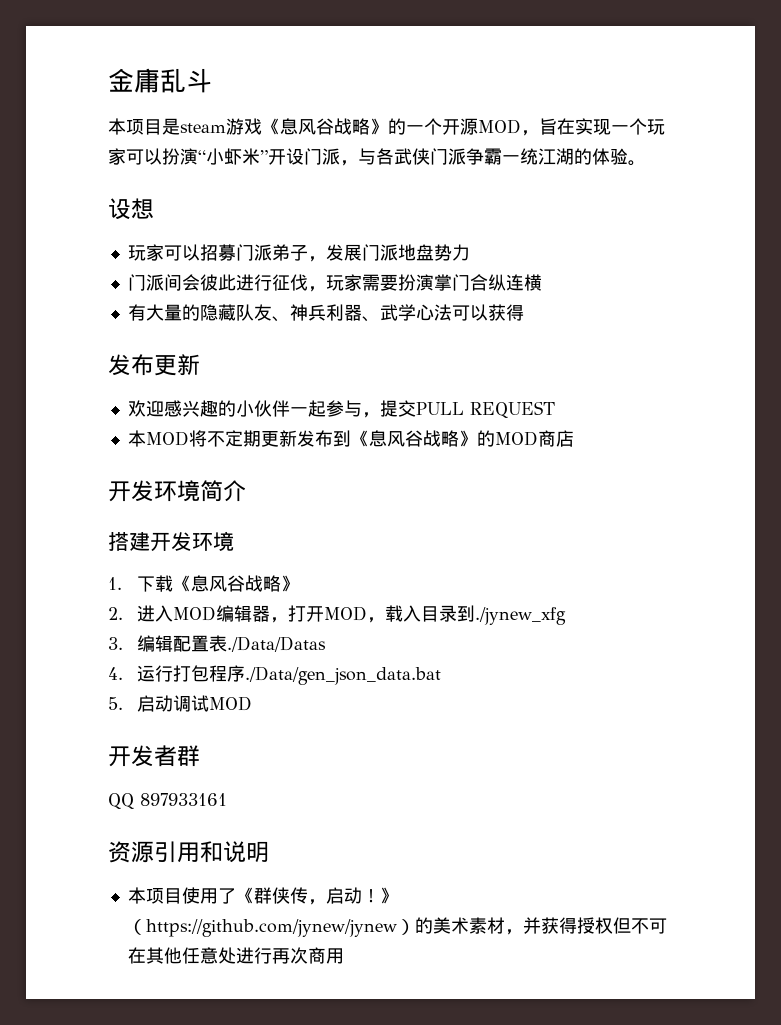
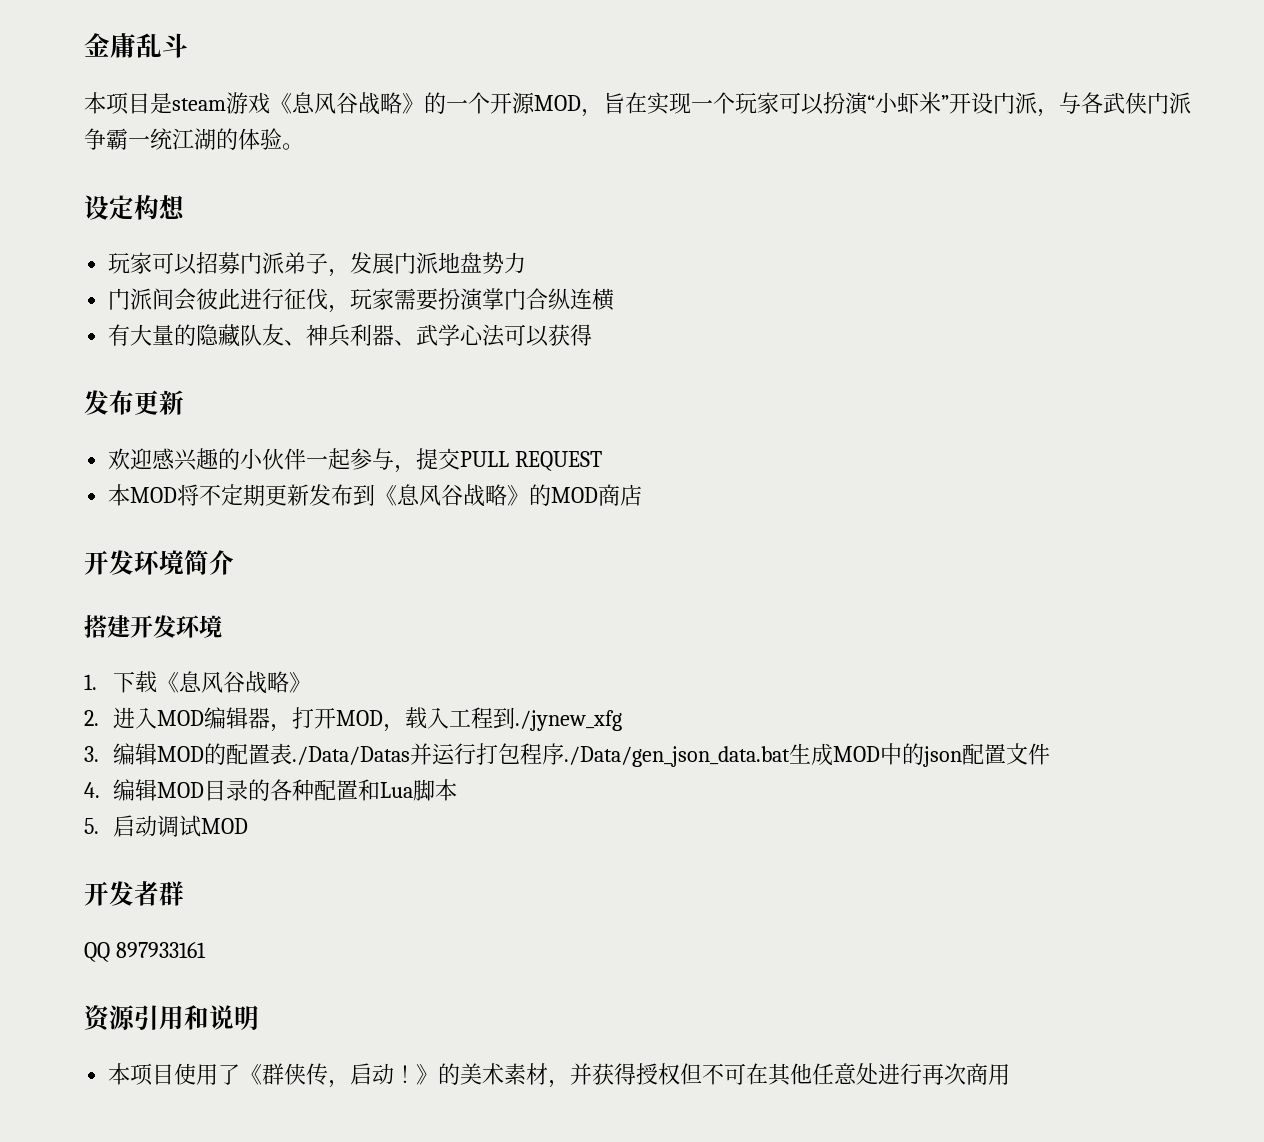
(131, 209) none -> [109,194,159,220] 定构
[421,605,458,622] 目录 -> [448,707,493,729] 工程
(174, 643) none -> [156,743,226,765] MOD的
[108,667,123,680] // 4. -> [409,743,432,765] 并
(442, 675) none -> [788,743,1050,767] [84,779,457,801] 生成MOD中的json配置文件 // 4.编辑MOD目录的各种配置和Lua脚本
[127,919,415,937] （https://github.com/jynew/jynew） -> (439, 1074) none

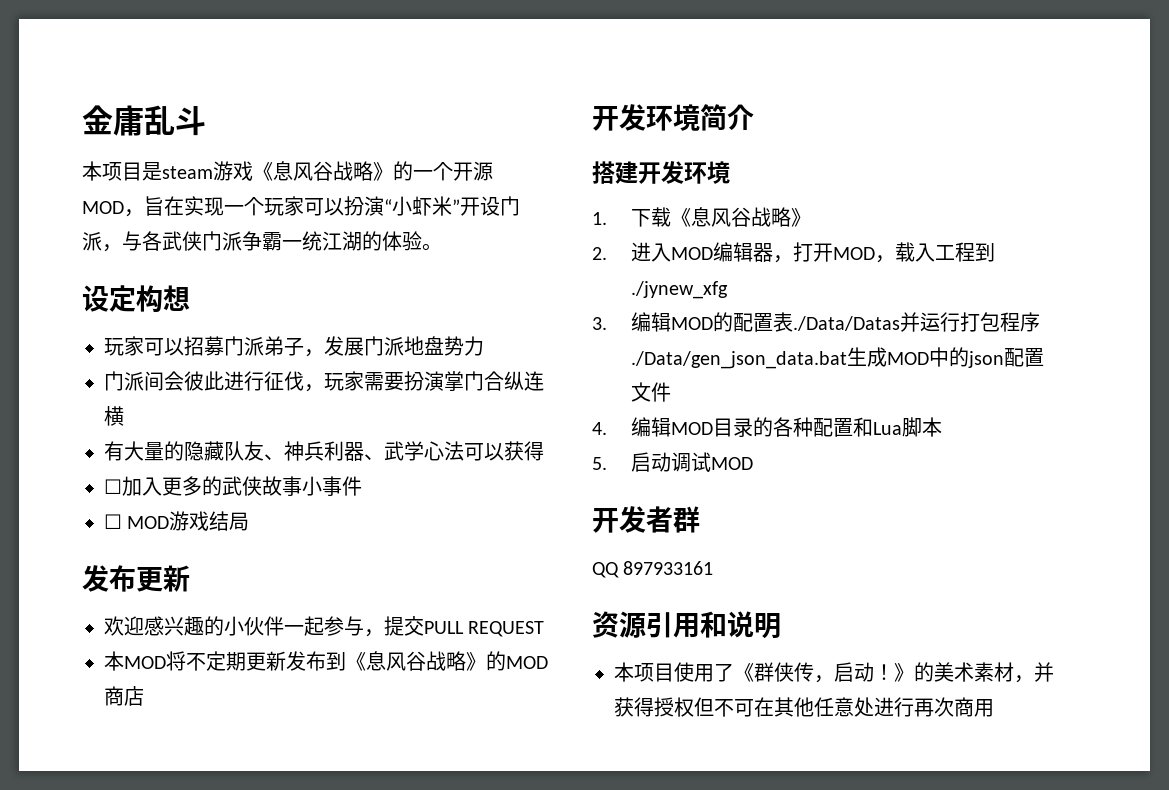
(593, 335) none -> [104,476,362,496] [104,511,250,531] // ☐加入更多的武侠故事小事件 // ☐ MOD游戏结局

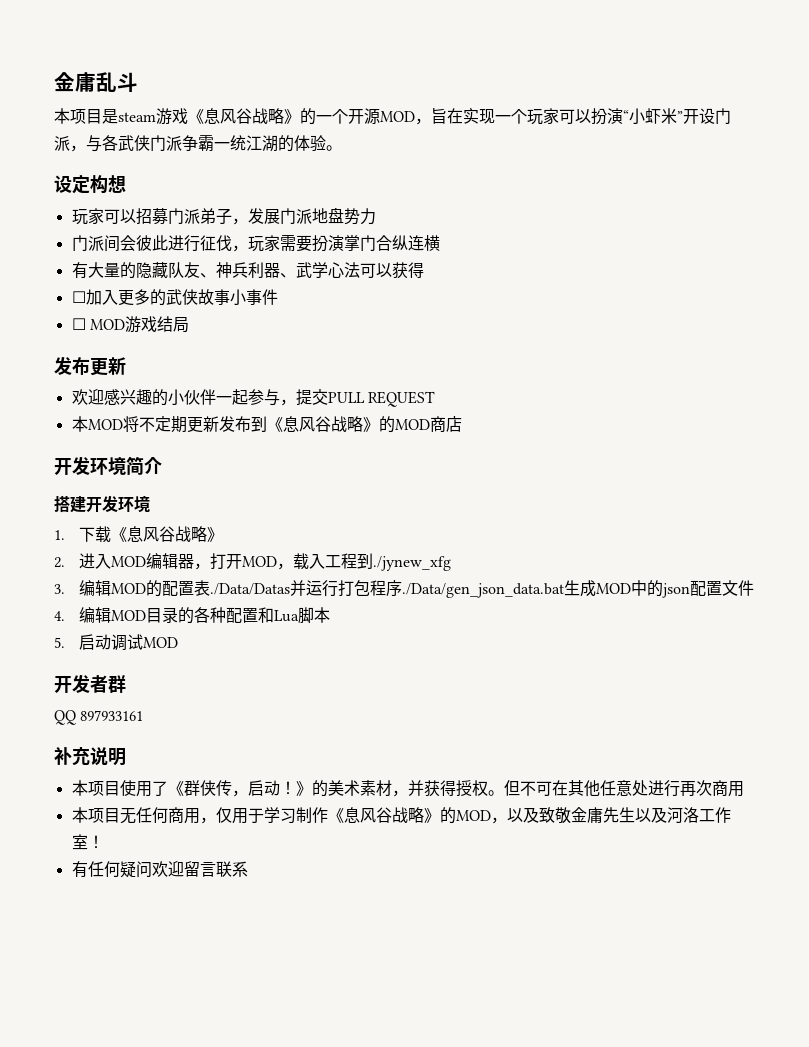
[592,611,727,638] 资源引用和 -> [54,747,90,766] 补充
(694, 707) none -> [487,790,504,796] 。
(994, 708) none -> [71,807,731,824] [71,834,104,850] [71,861,248,878] // 本项目无任何商用，仅用于学习制作《息风谷战略》的MOD，以及致敬金庸先生以及河洛工作室！ // 有任何疑问欢迎留言联系

